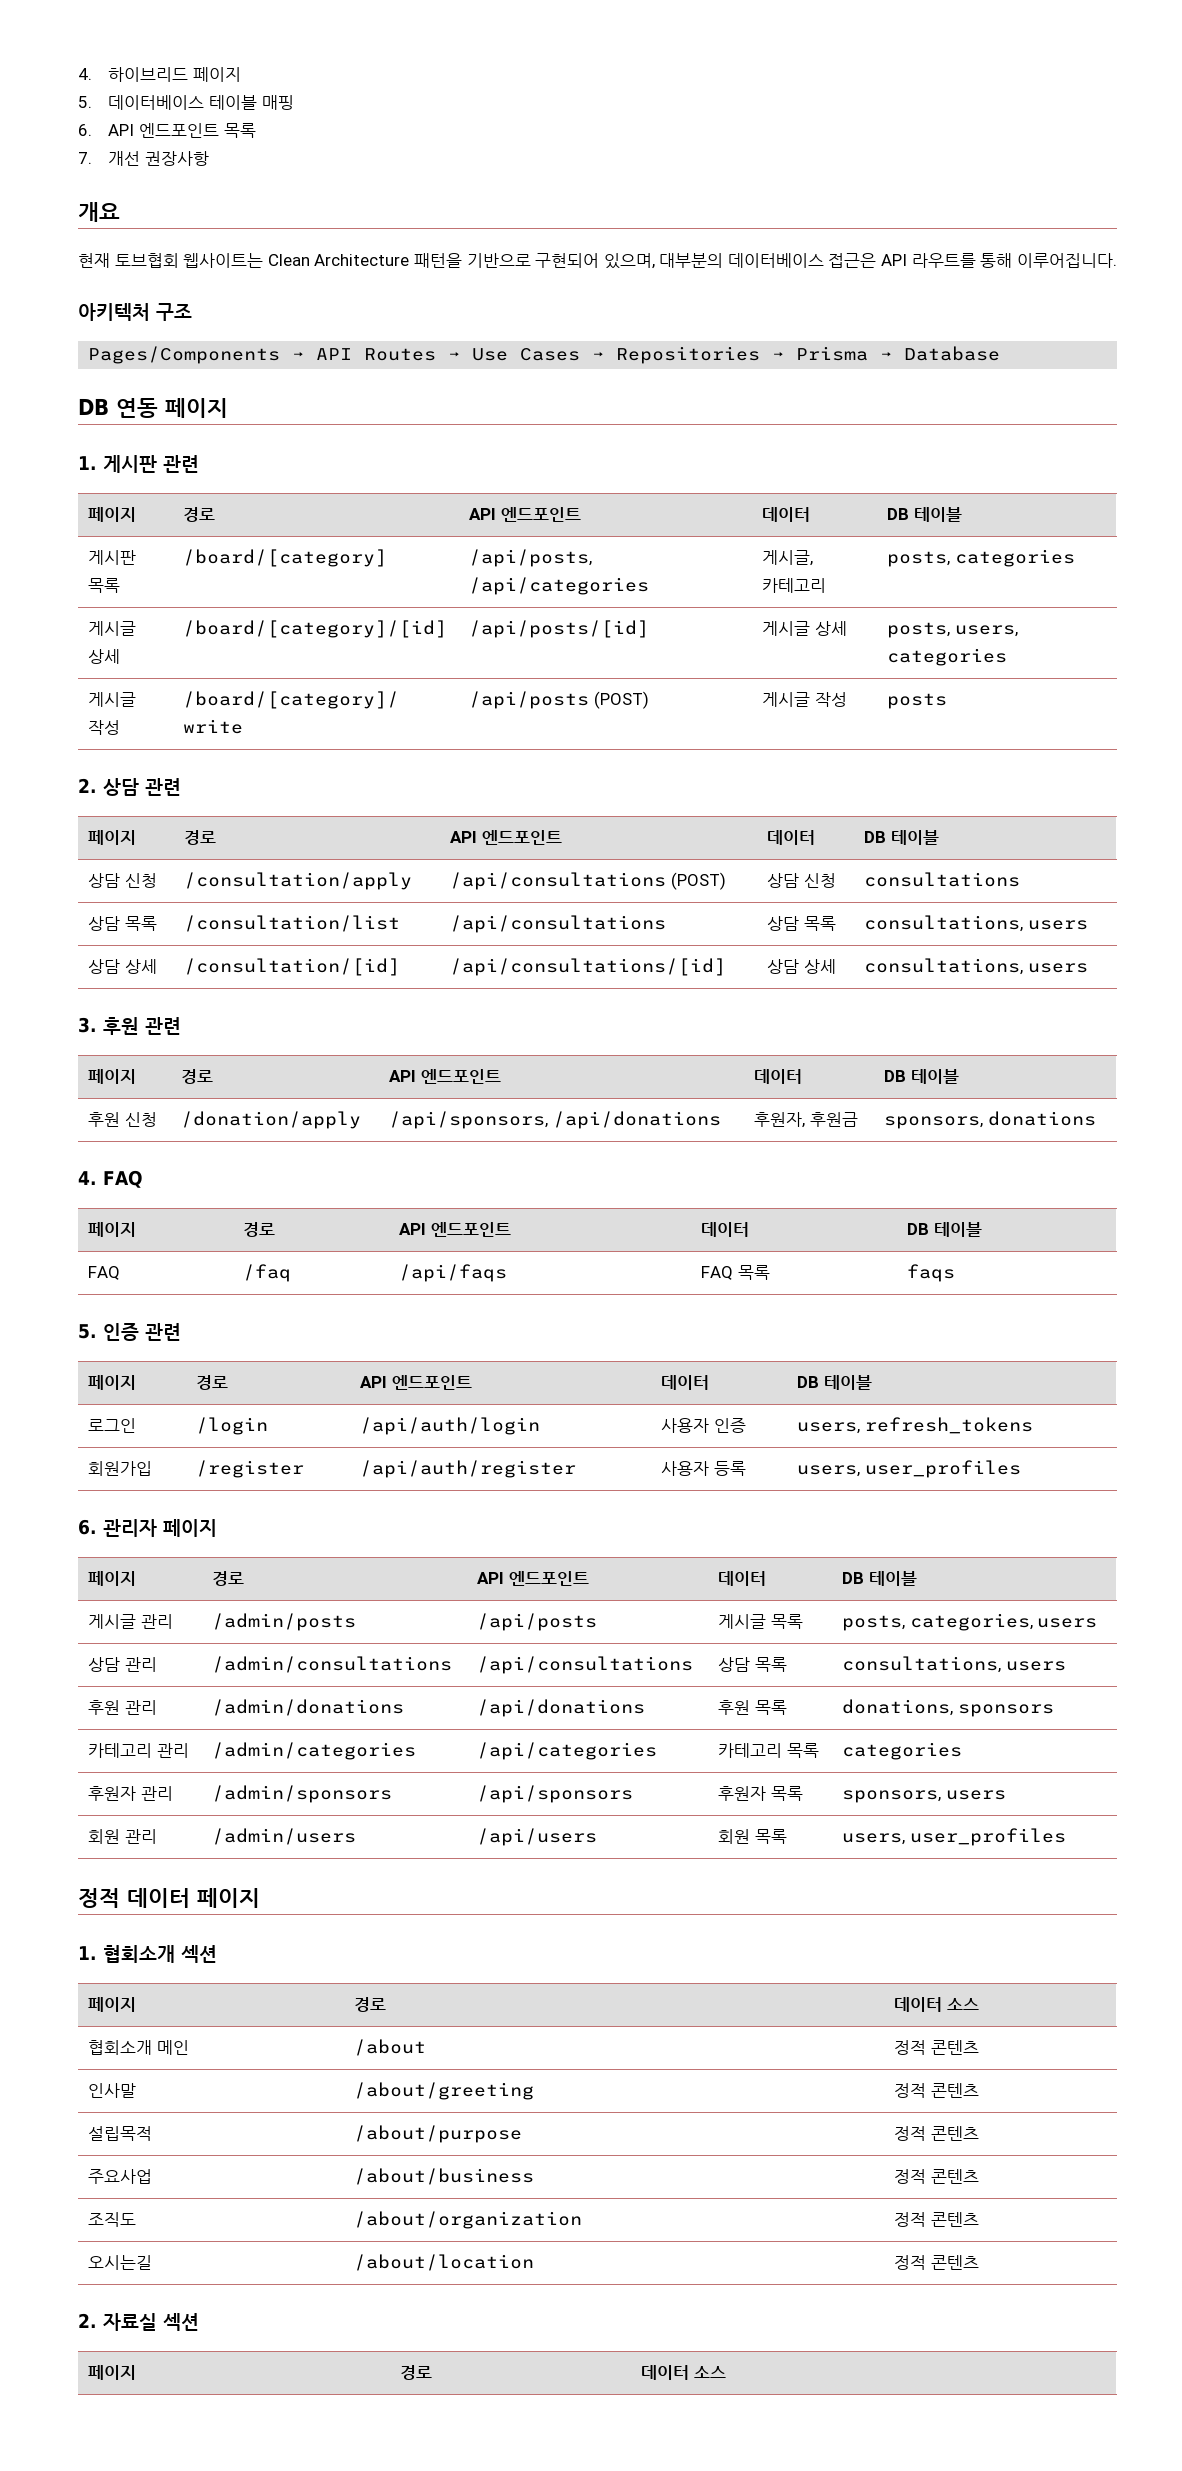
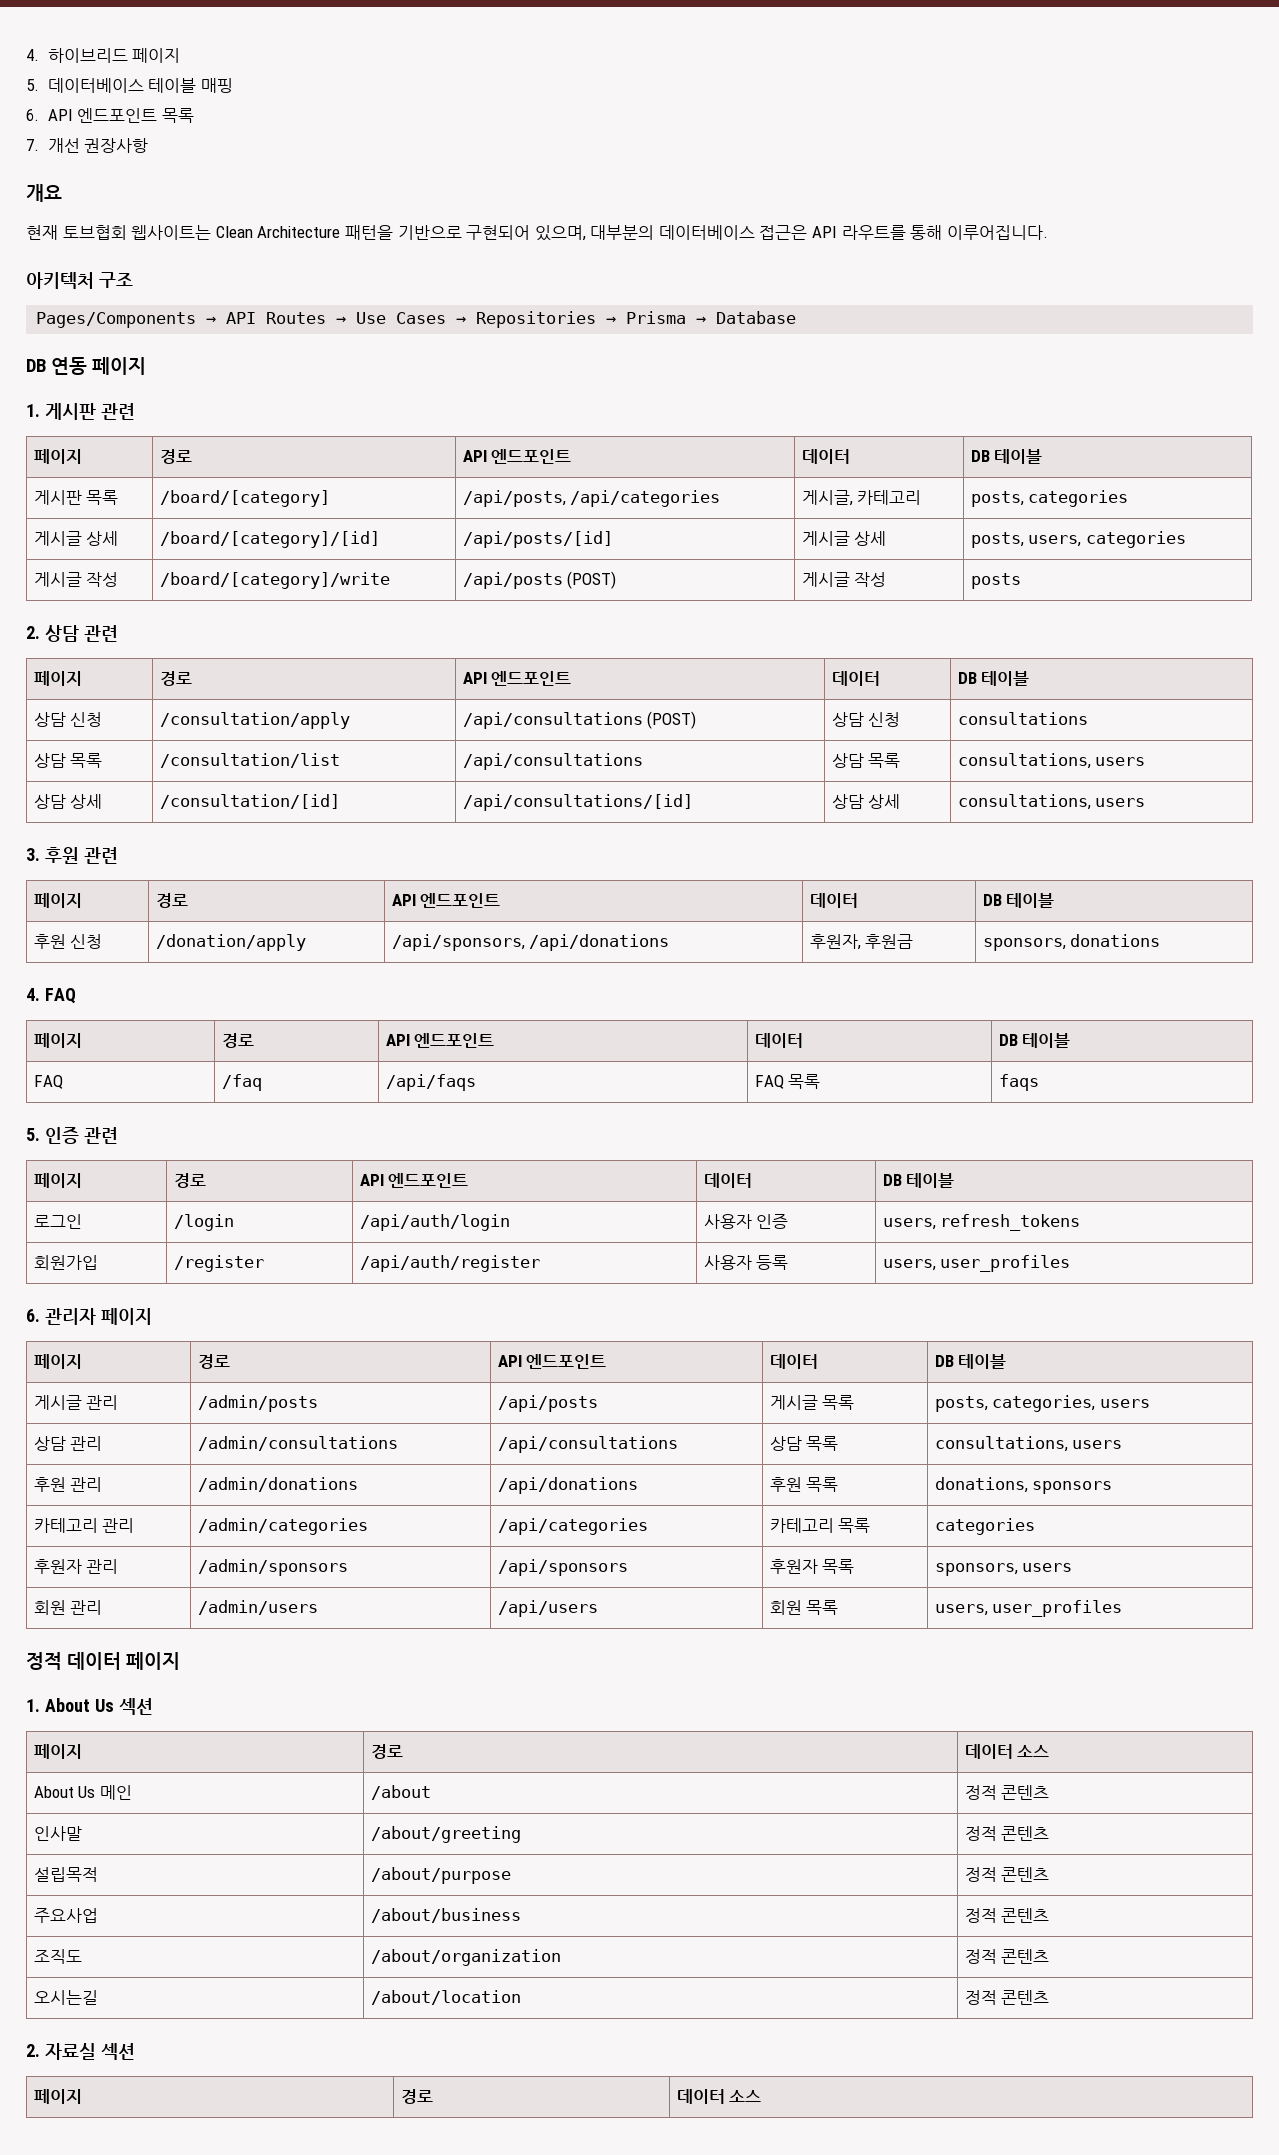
[103,1945,175,1963] 협회소개 -> [44,1698,114,1712] About Us
[88,2040,153,2055] 협회소개 -> [33,1786,96,1798] About Us

